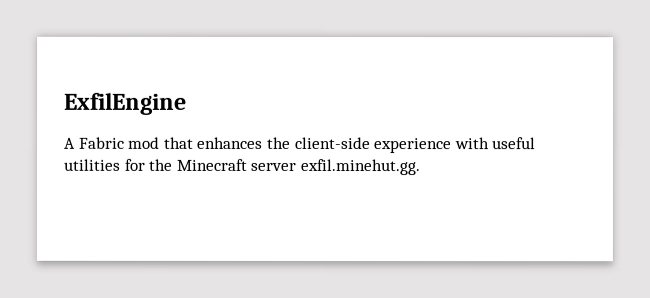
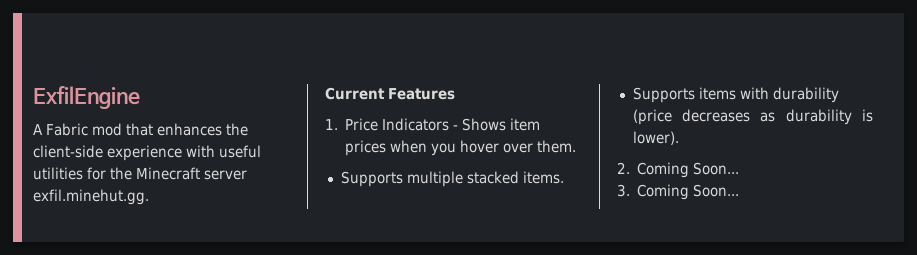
(420, 167) none -> [325,87,455,100] [325,118,541,131] [345,140,577,156] [340,171,564,187] [632,87,839,103] [632,109,873,125] [632,131,679,145] [617,162,740,178] [617,184,740,200] // Current Features // 1. Price Indicators - Shows item prices when you hover over them. // Supports multiple stacked items. // Supports items with durability (price decreases as durability is lower). // 2. Coming Soon... // 3. Coming Soon...

